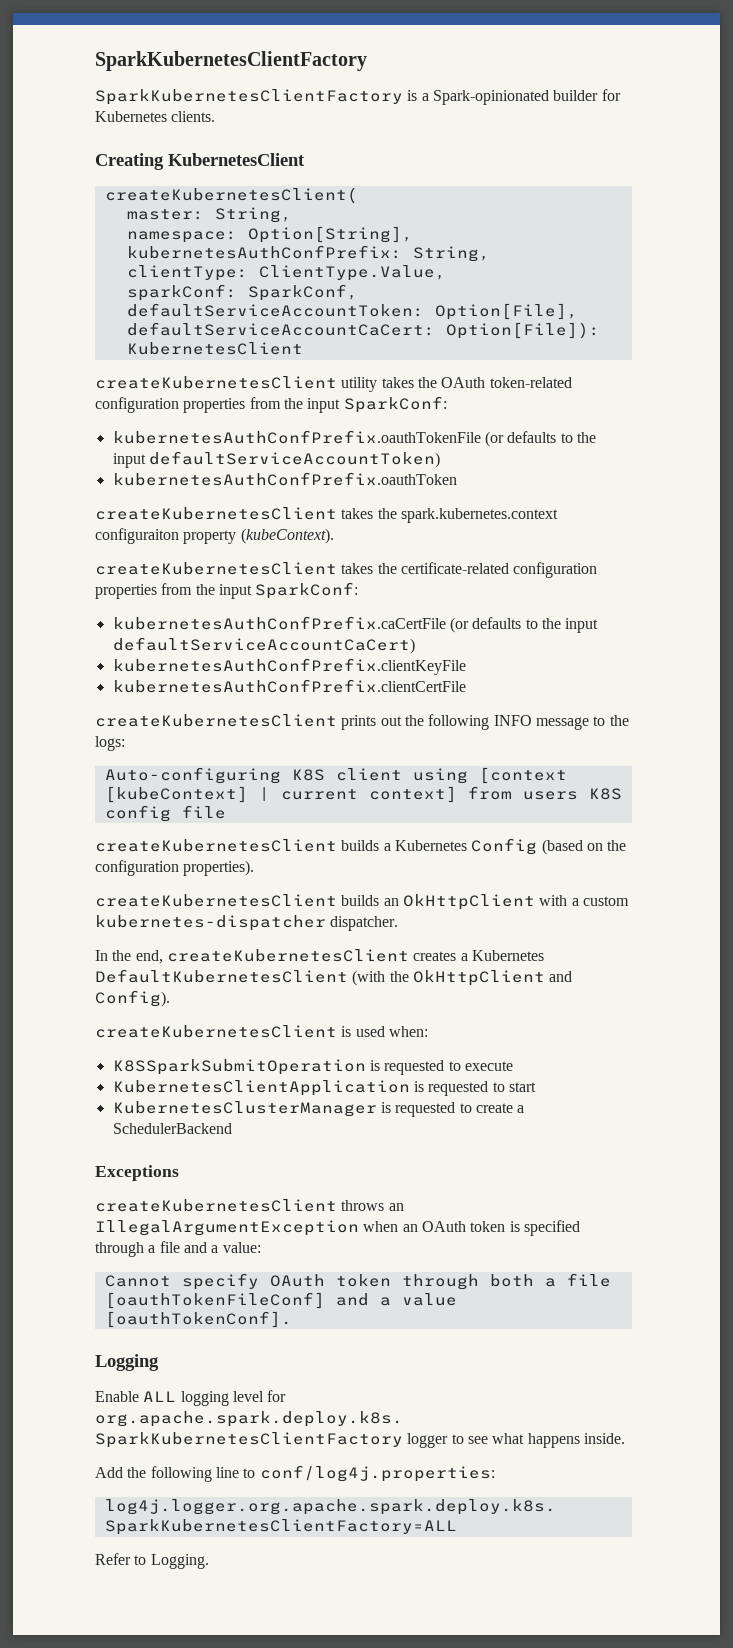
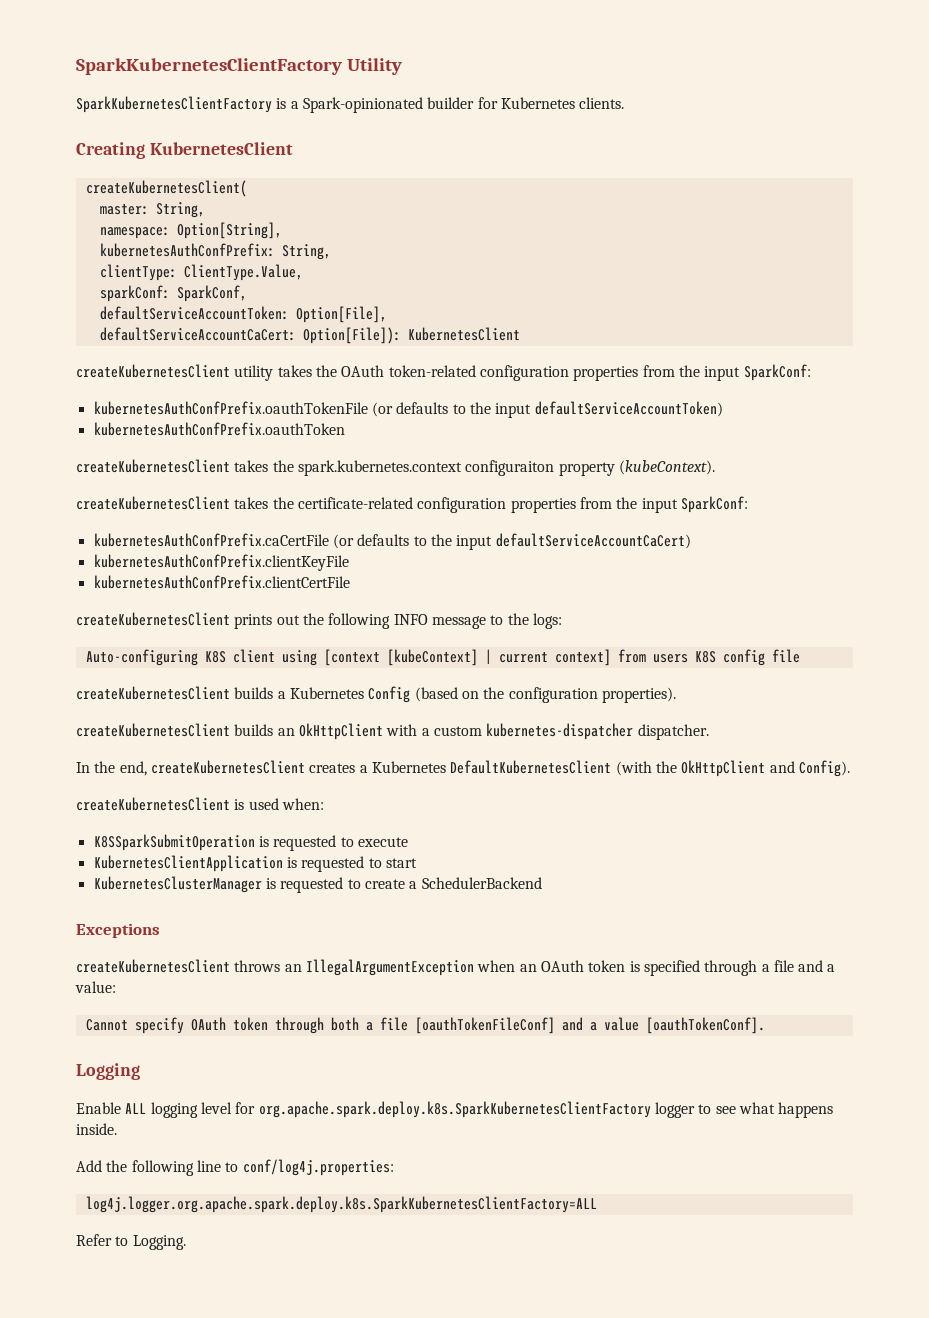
[95,51,367,71] SparkKubernetesClientFactory -> [76,58,402,75] SparkKubernetesClientFactory Utility

